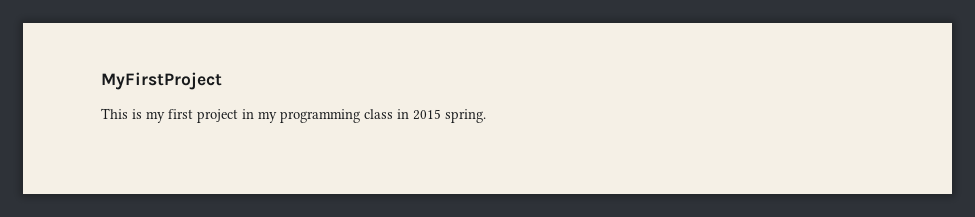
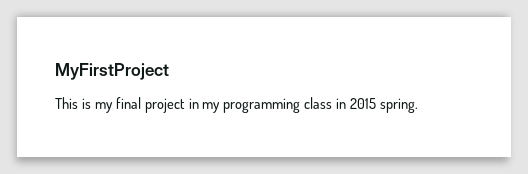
[168,109,193,119] first -> [115,97,141,109] final

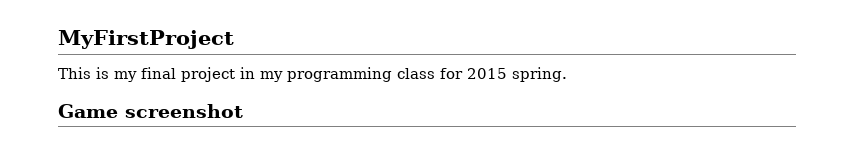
[336,98,347,109] in -> [440,68,463,79] for
(419, 105) none -> [58,104,243,118] // Game screenshot

